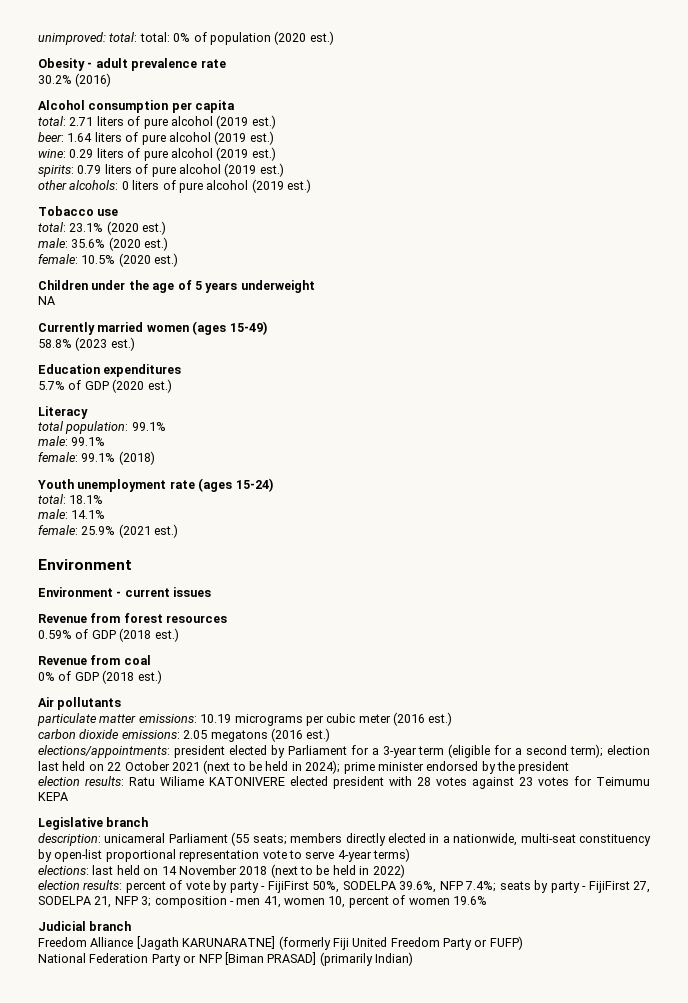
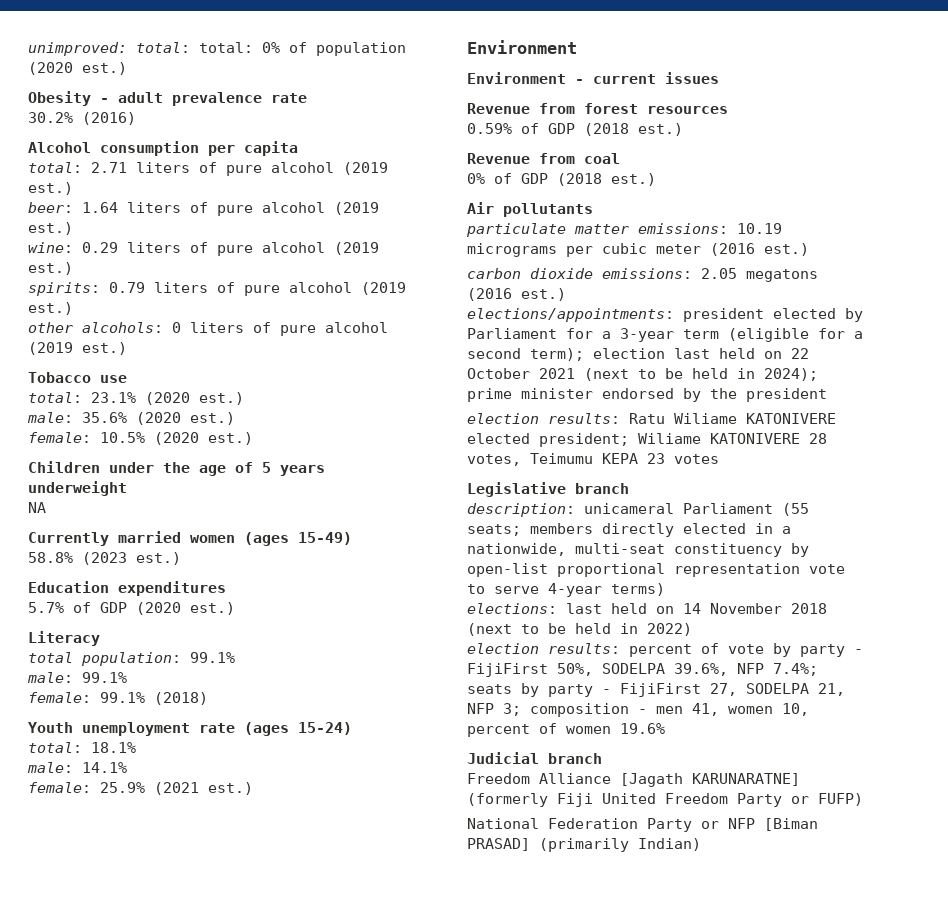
[333,776,514,789] president with 28 votes against -> [539,433,827,447] [467,453,638,466] president; Wiliame KATONIVERE 28 votes, Teimumu KEPA
[574,776,650,786] [38,792,68,801] for Teimumu KEPA -> (719, 459) none

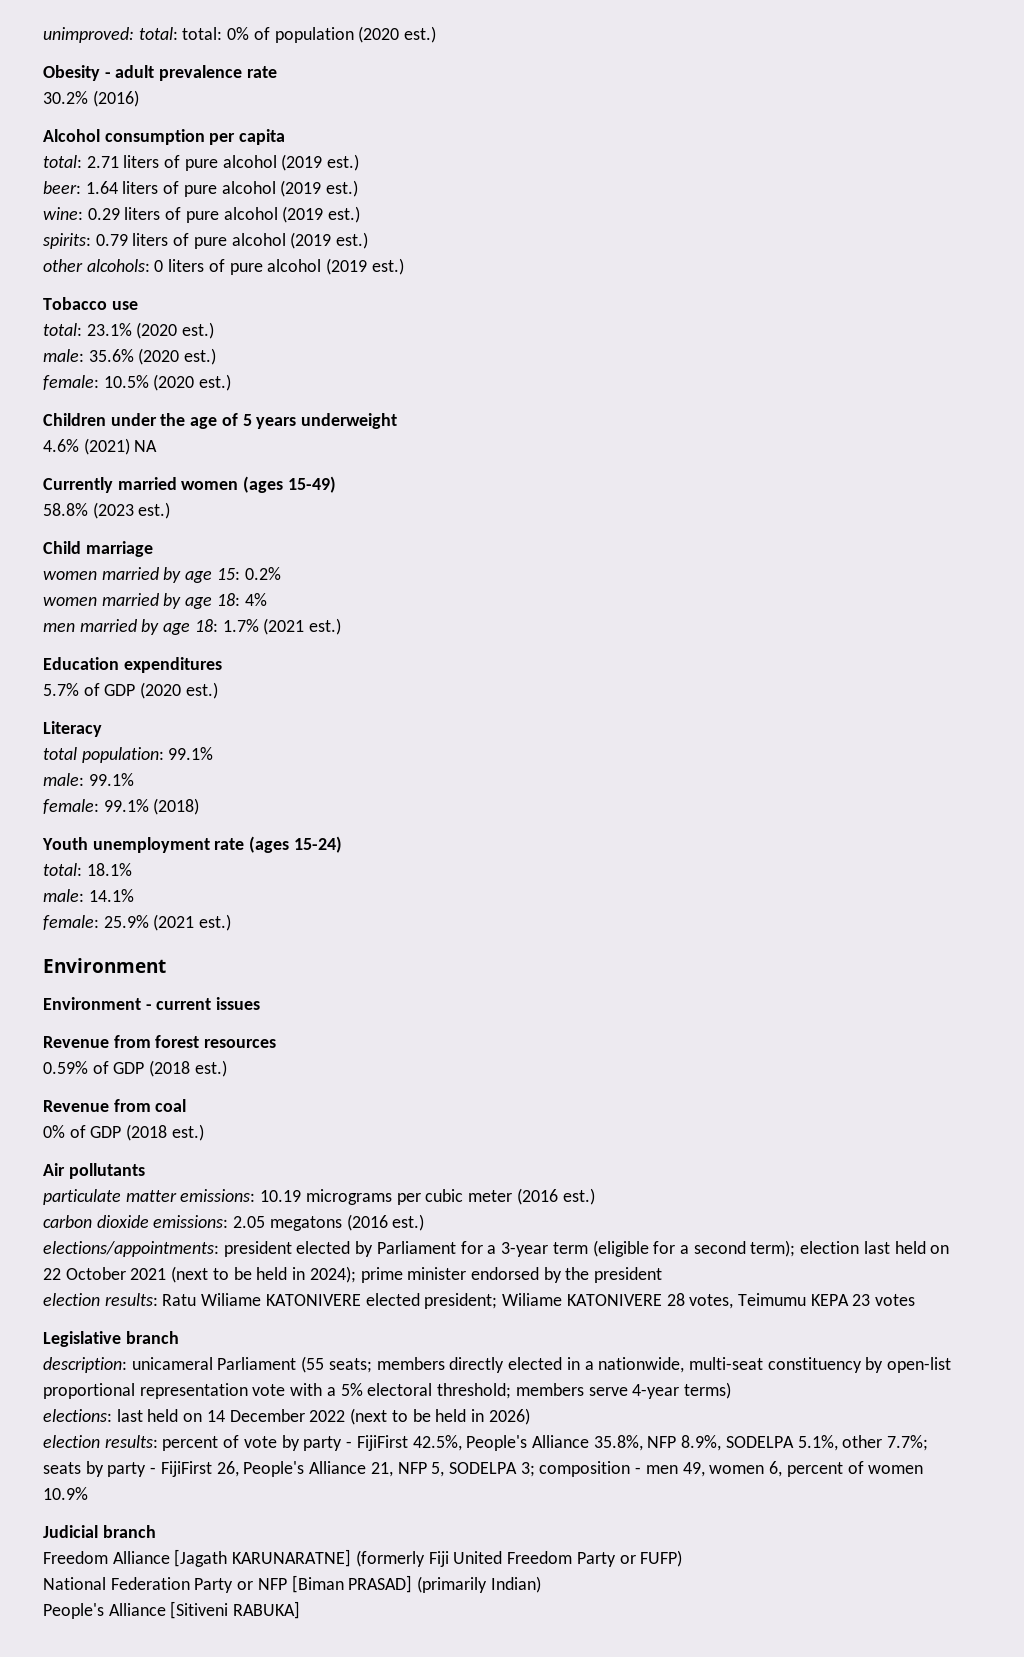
(127, 488) none -> [43,438,130,455] 4.6% (2021)
(181, 558) none -> [43,541,153,557] [43,567,281,583] [43,593,267,609] [43,618,342,635] // Child marriage // women married by age 15: 0.2% // women married by age 18: 4% // men married by age 18: 1.7% (2021 est.)
[467,584,485,594] to -> [290,1383,584,1399] with a 5% electoral threshold; members
[710,603,827,614] [467,623,692,636] November 2018 (next to be held in 2022) -> [229,1408,530,1425] December 2022 (next to be held in 2026)
[557,663,818,676] 50%, SODELPA 39.6%, NFP 7.4%; -> [412,1435,929,1451] 42.5%, People's Alliance 35.8%, NFP 8.9%, SODELPA 5.1%, other 7.7%;
[710,683,845,696] [467,703,494,714] 27, SODELPA 21, NFP -> [216,1461,517,1477] 26, People's Alliance 21, NFP 5, SODELPA
[692,703,809,716] 41, women 10, -> [682,1461,783,1477] 49, women 6,
[620,723,665,734] 19.6% -> [43,1487,88,1500] 10.9%
(701, 844) none -> [43,1601,301,1619] // People's Alliance [Sitiveni RABUKA]

